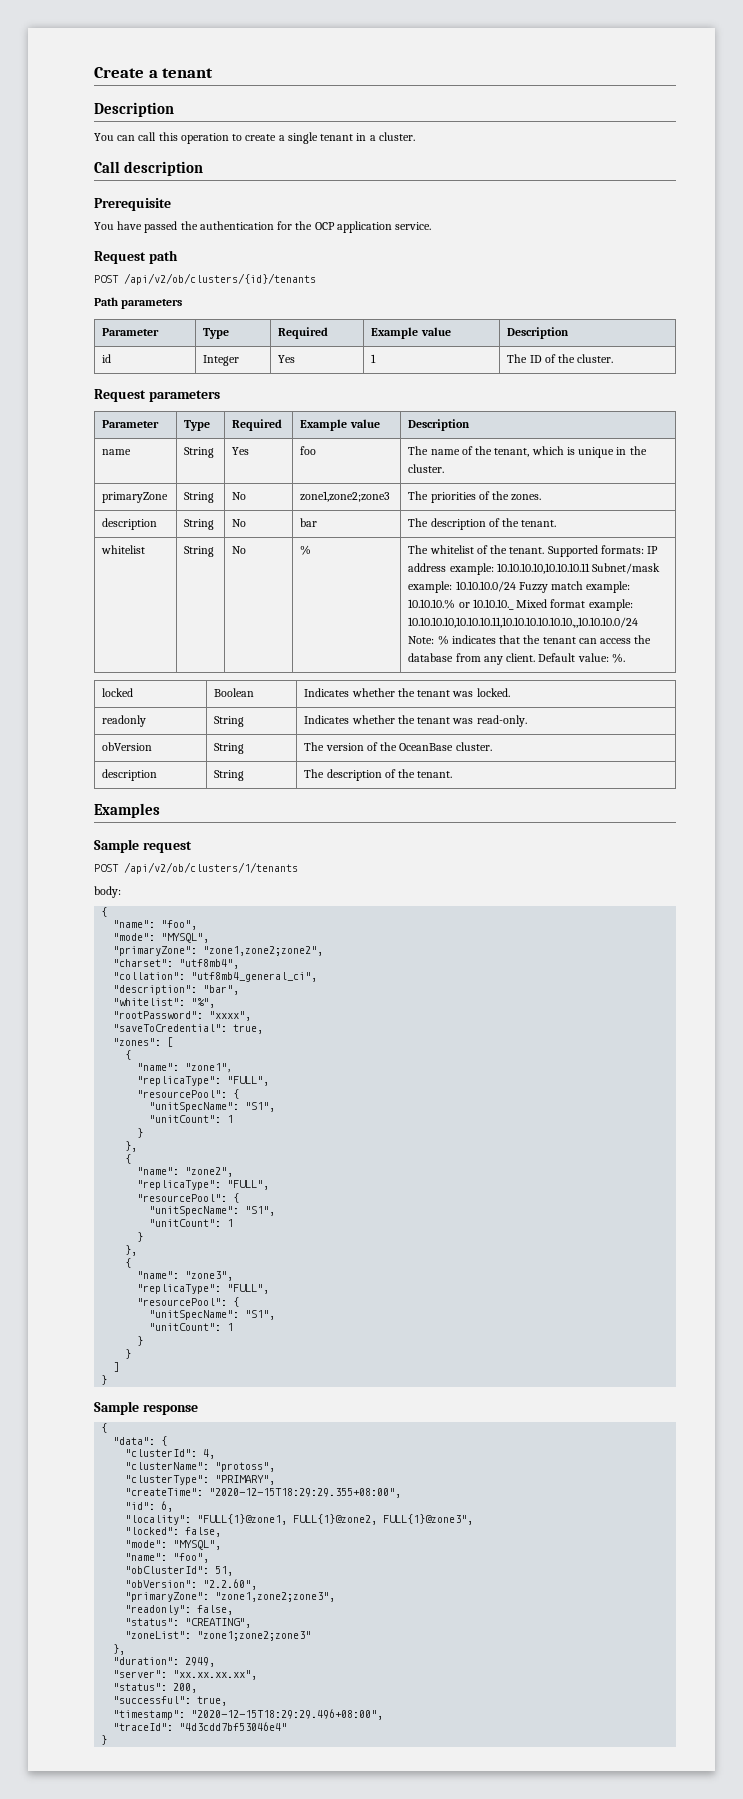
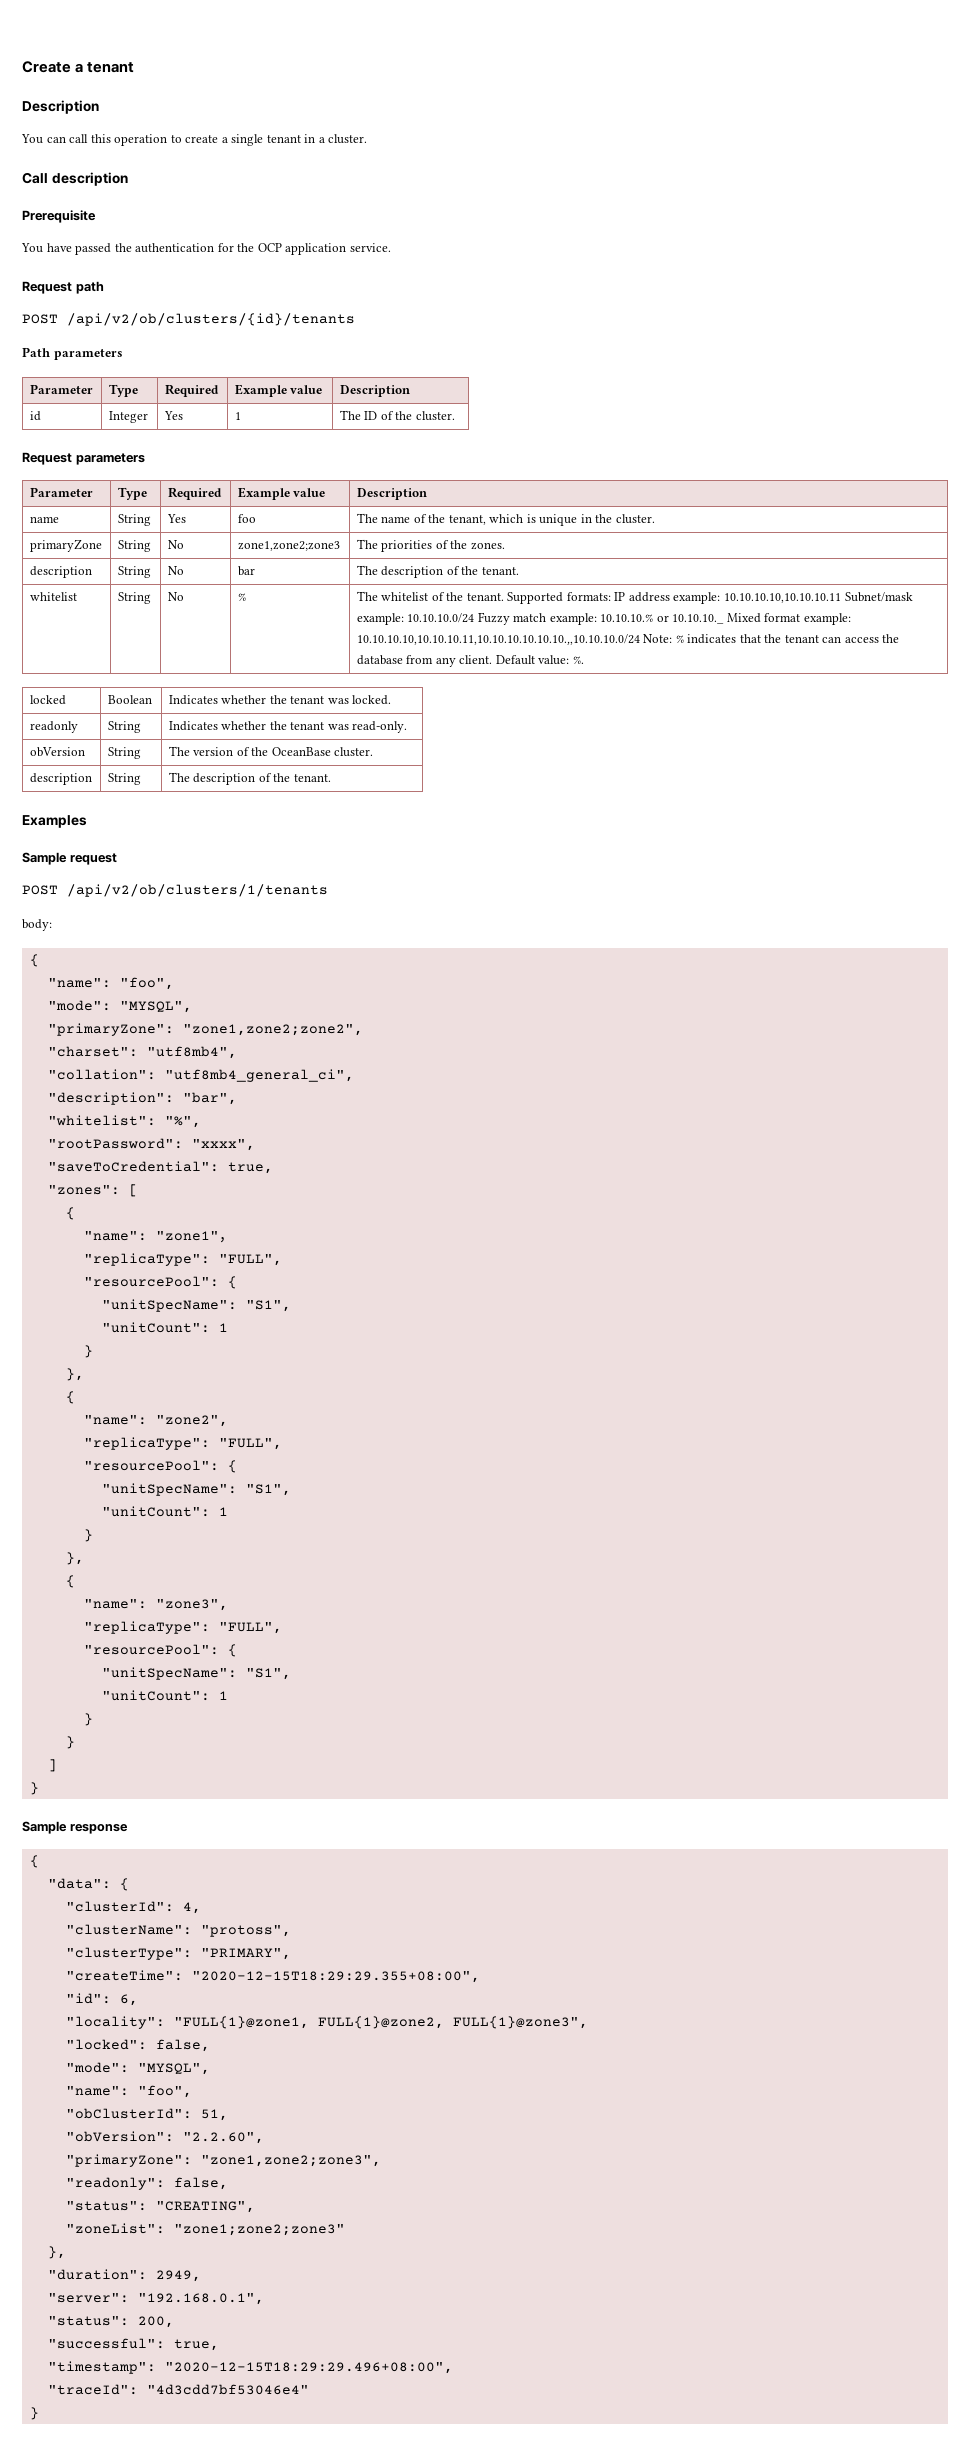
[173,1670,258,1680] "xx.xx.xx.xx", -> [137,2293,264,2305] "192.168.0.1",

